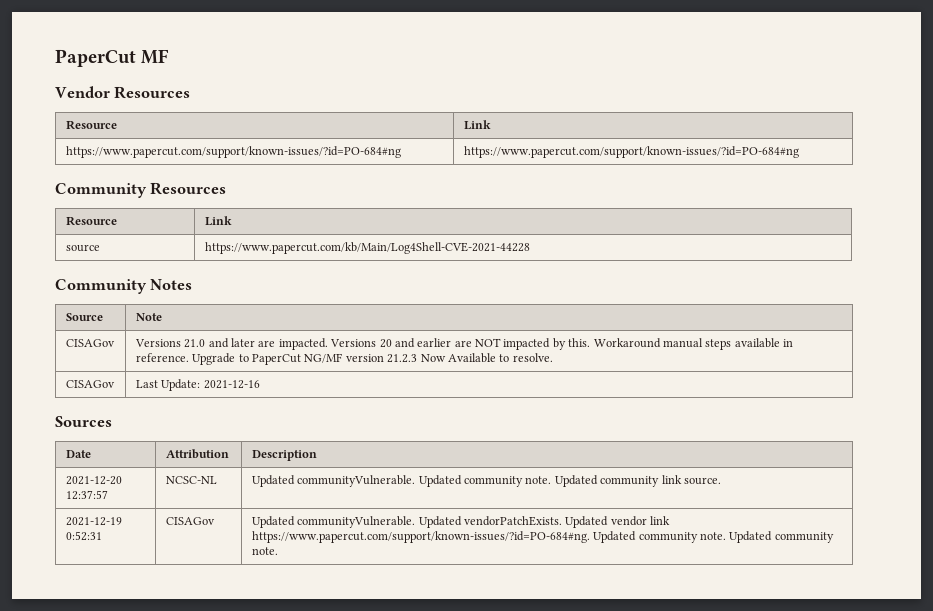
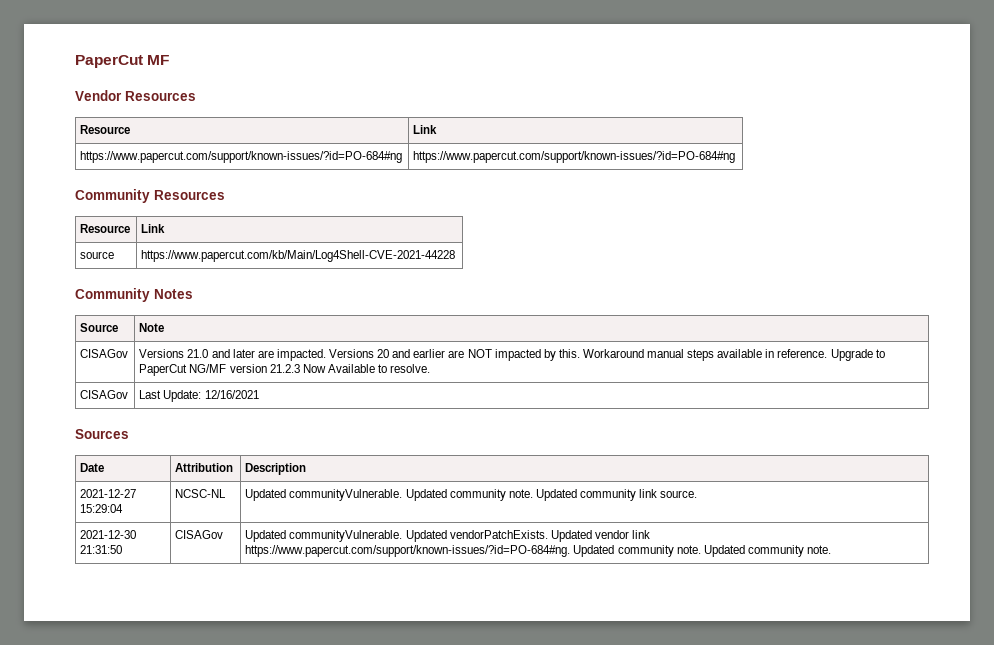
[203,380,260,389] 2021-12-16 -> [204,390,259,399] 12/16/2021
[65,476,122,485] [65,490,108,500] 2021-12-20 12:37:57 -> [80,489,137,498] [80,504,124,513] 2021-12-27 15:29:04
[65,517,122,526] [65,531,102,541] 2021-12-19 0:52:31 -> [80,530,137,539] [80,545,123,554] 2021-12-30 21:31:50

